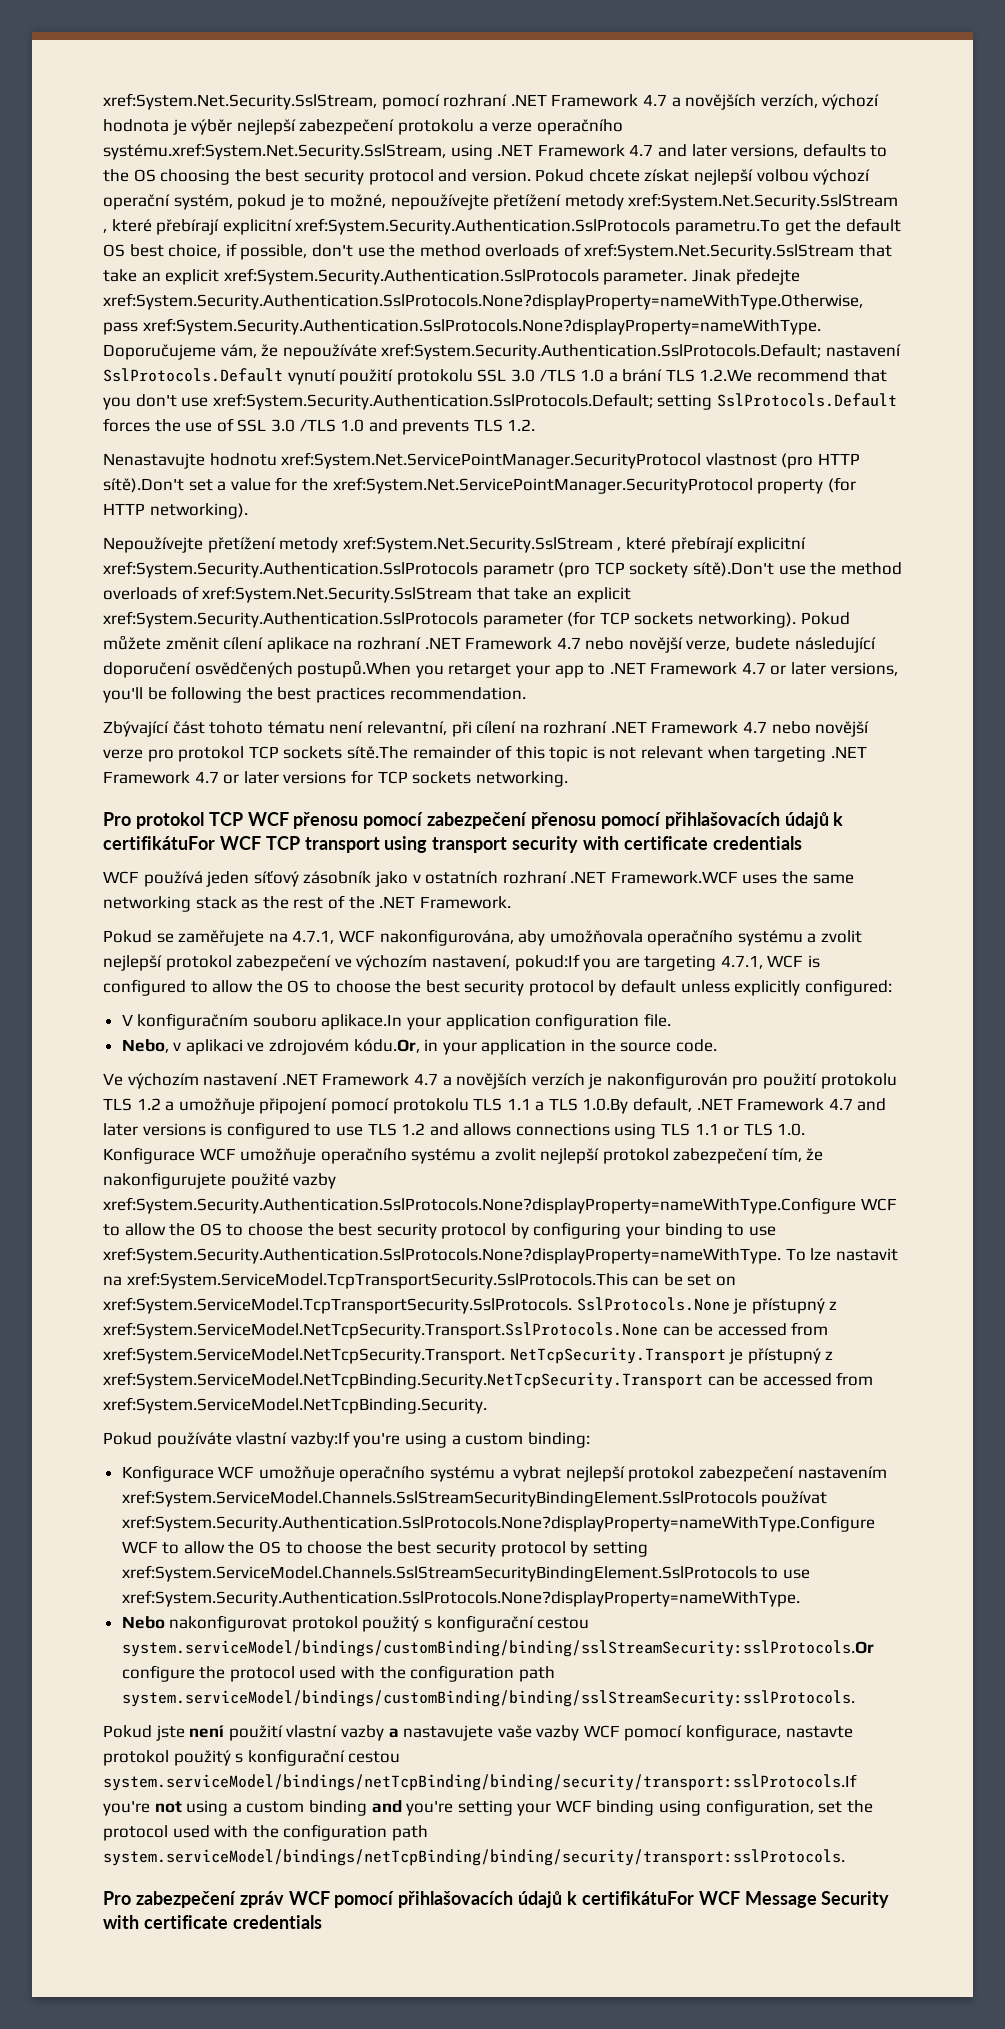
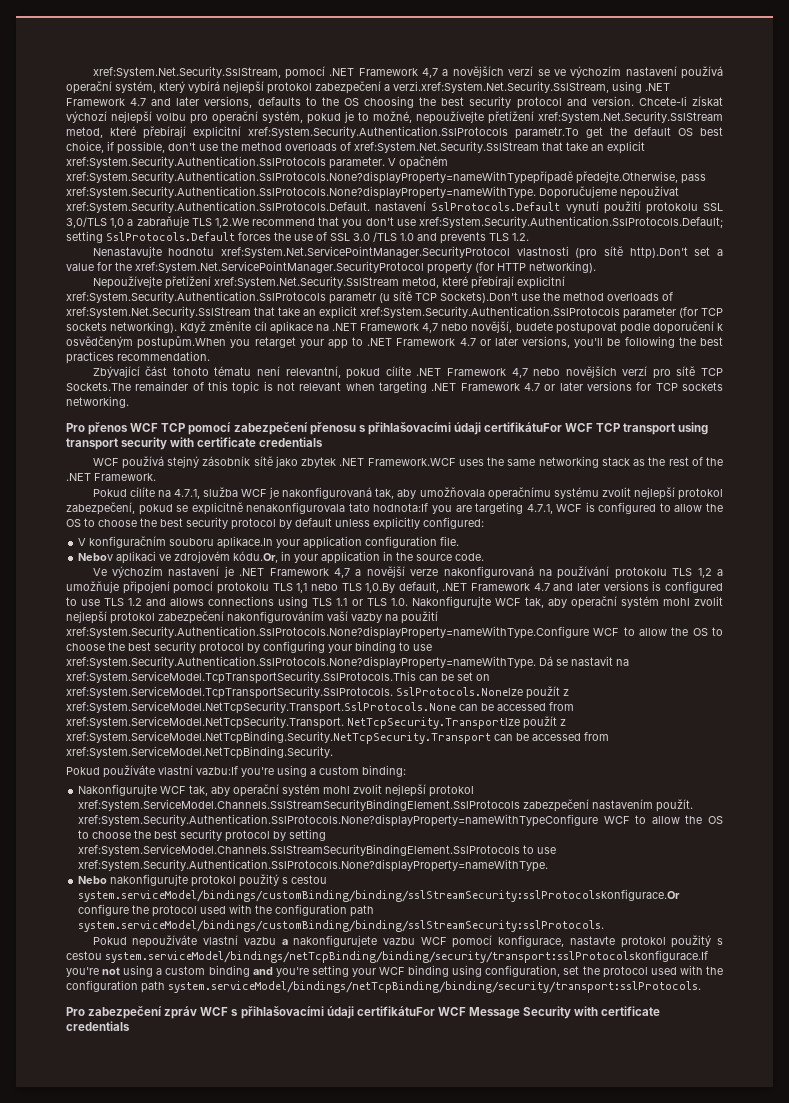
[443,94,880,110] [103,119,623,135] [103,143,446,160] rozhraní .NET Framework 4.7 a novějších verzích, výchozí hodnota je výběr nejlepší zabezpečení protokolu a verze operačního systému.xref:System.Net.Security.SslStream, -> [329,66,724,79] [66,81,609,94] .NET Framework 4,7 a novějších verzí se ve výchozím nastavení používá operační systém, který vybírá nejlepší protokol zabezpečení a verzi.xref:System.Net.Security.SslStream,
[535,169,871,185] Pokud chcete získat nejlepší volbou výchozí -> [638,96,724,106] [66,111,208,124] Chcete-li získat výchozí nejlepší volbu pro
[564,193,899,210] [103,218,780,235] metody xref:System.Net.Security.SslStream , které přebírají explicitní xref:System.Security.Authentication.SslProtocols parametru.To -> [538,111,723,123] [66,126,579,139] xref:System.Net.Security.SslStream metod, které přebírají explicitní xref:System.Security.Authentication.SslProtocols parametr.To
[691,269,800,285] [103,293,863,310] [103,318,821,335] [103,343,822,360] Jinak předejte xref:System.Security.Authentication.SslProtocols.None?displayProperty=nameWithType.Otherwise, pass xref:System.Security.Authentication.SslProtocols.None?displayProperty=nameWithType. Doporučujeme vám, že nepoužíváte xref:System.Security.Authentication.SslProtocols.Default; -> [388,156,448,169] [66,171,706,184] [66,186,679,199] [66,201,370,213] V opačném xref:System.Security.Authentication.SslProtocols.None?displayProperty=nameWithTypepřípadě předejte.Otherwise, pass xref:System.Security.Authentication.SslProtocols.None?displayProperty=nameWithType. Doporučujeme nepoužívat xref:System.Security.Authentication.SslProtocols.Default.
[510,369,753,382] 3.0 /TLS 1.0 a brání TLS 1.2.We -> [66,216,249,228] 3,0/TLS 1,0 a zabraňuje TLS 1,2.We
[705,453,860,469] [103,478,184,493] vlastnost (pro HTTP sítě).Don't -> [516,246,688,259] vlastnosti (pro sítě http).Don't
[279,536,622,553] metody xref:System.Net.Security.SslStream , -> [213,276,439,288] xref:System.Net.Security.SslStream metod,
[558,562,774,578] (pro TCP sockety sítě).Don't -> [379,291,518,303] (u sítě TCP Sockets).Don't
[800,612,850,625] [103,635,264,650] Pokud můžete změnit cílení -> [180,321,267,333] Když změníte cíl
[356,637,876,653] [103,660,412,678] rozhraní .NET Framework 4.7 nebo novější verze, budete následující doporučení osvědčených postupů.When -> [331,321,723,334] [66,336,227,349] .NET Framework 4,7 nebo novější, budete postupovat podle doporučení k osvědčeným postupům.When
[451,721,870,737] [103,746,408,762] při cílení na rozhraní .NET Framework 4.7 nebo novější verze pro protokol TCP sockets sítě.The -> [346,366,723,379] [66,382,131,391] pokud cílíte .NET Framework 4,7 nebo novějších verzí pro sítě TCP Sockets.The
[135,812,844,829] protokol TCP WCF přenosu pomocí zabezpečení přenosu pomocí přihlašovacích údajů k -> [88,422,481,435] přenos WCF TCP pomocí zabezpečení přenosu s přihlašovacími údaji
[206,871,567,887] jeden síťový zásobník jako v ostatních rozhraní -> [167,456,337,468] stejný zásobník sítě jako zbytek
[156,929,863,946] [103,954,580,971] se zaměřujete na 4.7.1, WCF nakonfigurována, aby umožňovala operačního systému a zvolit nejlepší protokol zabezpečení ve výchozím nastavení, pokud:If -> [129,487,723,500] [66,502,429,515] cílíte na 4.7.1, služba WCF je nakonfigurovaná tak, aby umožňovala operačnímu systému zvolit nejlepší protokol zabezpečení, pokud se explicitně nenakonfigurovala tato hodnota:If
[121,1039,182,1053] Nebo, v -> [78,553,114,561] Nebov
[281,1072,897,1089] [103,1098,161,1111] .NET Framework 4.7 a novějších verzích je nakonfigurován pro použití protokolu TLS 1.2 -> [223,566,712,579] je .NET Framework 4,7 a novější verze nakonfigurovaná na používání protokolu TLS 1,2
[506,1098,629,1114] 1.1 a TLS 1.0.By -> [296,583,396,593] 1,1 nebo TLS 1,0.By
[103,1147,824,1164] [103,1172,337,1189] Konfigurace WCF umožňuje operačního systému a zvolit nejlepší protokol zabezpečení tím, že nakonfigurujete použité vazby -> [411,596,723,609] [66,611,438,624] Nakonfigurujte WCF tak, aby operační systém mohl zvolit nejlepší protokol zabezpečení nakonfigurováním vaší vazby na použití
[785,1248,832,1261] To lze -> [539,656,568,666] Dá se
[576,1297,825,1314] SslProtocols.None je přístupný -> [396,686,560,699] SslProtocols.Nonelze použít
[509,1347,821,1364] NetTcpSecurity.Transport je přístupný -> [347,716,557,729] NetTcpSecurity.Transportlze použít
[290,1431,350,1448] vazby:If -> [196,766,238,775] vazbu:If
[121,1465,695,1482] Konfigurace WCF umožňuje operačního systému a vybrat nejlepší protokol -> [78,784,475,797] [78,799,521,811] Nakonfigurujte WCF tak, aby operační systém mohl zvolit nejlepší protokol xref:System.ServiceModel.Channels.SslStreamSecurityBindingElement.SslProtocols
[121,1490,828,1507] [121,1515,875,1532] xref:System.ServiceModel.Channels.SslStreamSecurityBindingElement.SslProtocols používat xref:System.Security.Authentication.SslProtocols.None?displayProperty=nameWithType.Configure -> [656,799,694,812] [78,814,599,827] použít. xref:System.Security.Authentication.SslProtocols.None?displayProperty=nameWithTypeConfigure
[169,1615,590,1632] [121,1640,874,1657] nakonfigurovat protokol použitý s konfigurační cestou system.serviceModel/bindings/customBinding/binding/sslStreamSecurity:sslProtocols.Or -> [110,874,328,887] [78,889,681,902] nakonfigurujte protokol použitý s cestou system.serviceModel/bindings/customBinding/binding/sslStreamSecurity:sslProtocolskonfigurace.Or
[155,1725,580,1741] jste není použití vlastní vazby a nastavujete vaše vazby -> [132,935,415,948] nepoužíváte vlastní vazbu a nakonfigurujete vazbu
[247,1749,401,1766] [103,1774,857,1791] konfigurační cestou system.serviceModel/bindings/netTcpBinding/binding/security/transport:sslProtocols.If -> [66,950,708,963] cestou system.serviceModel/bindings/netTcpBinding/binding/security/transport:sslProtocolskonfigurace.If
[334,1891,578,1908] pomocí přihlašovacích údajů k -> [231,1006,354,1019] s přihlašovacími údaji

